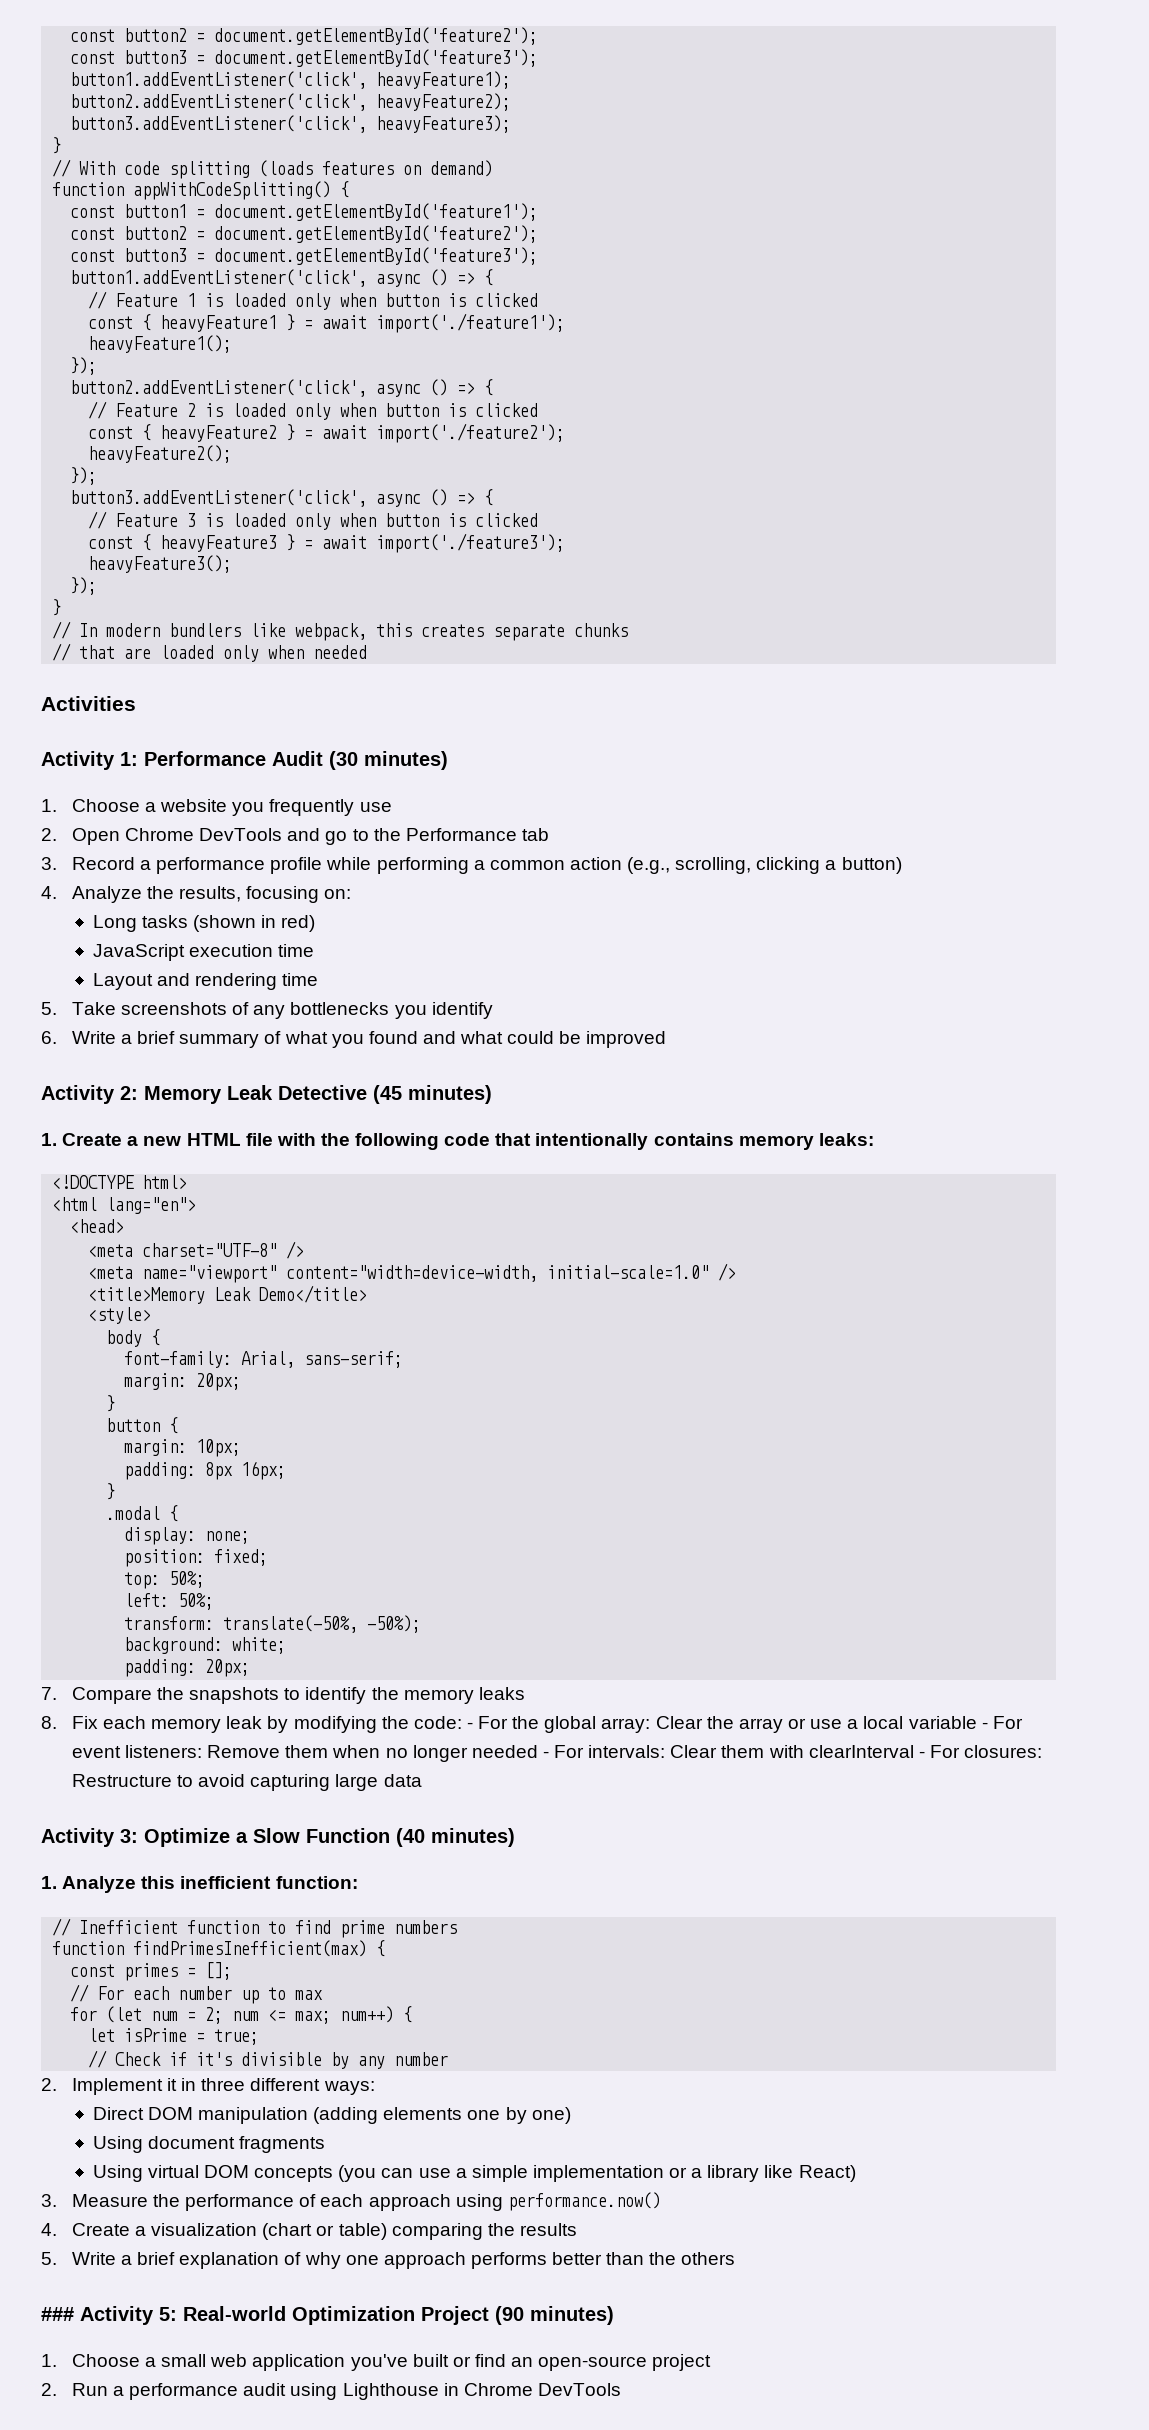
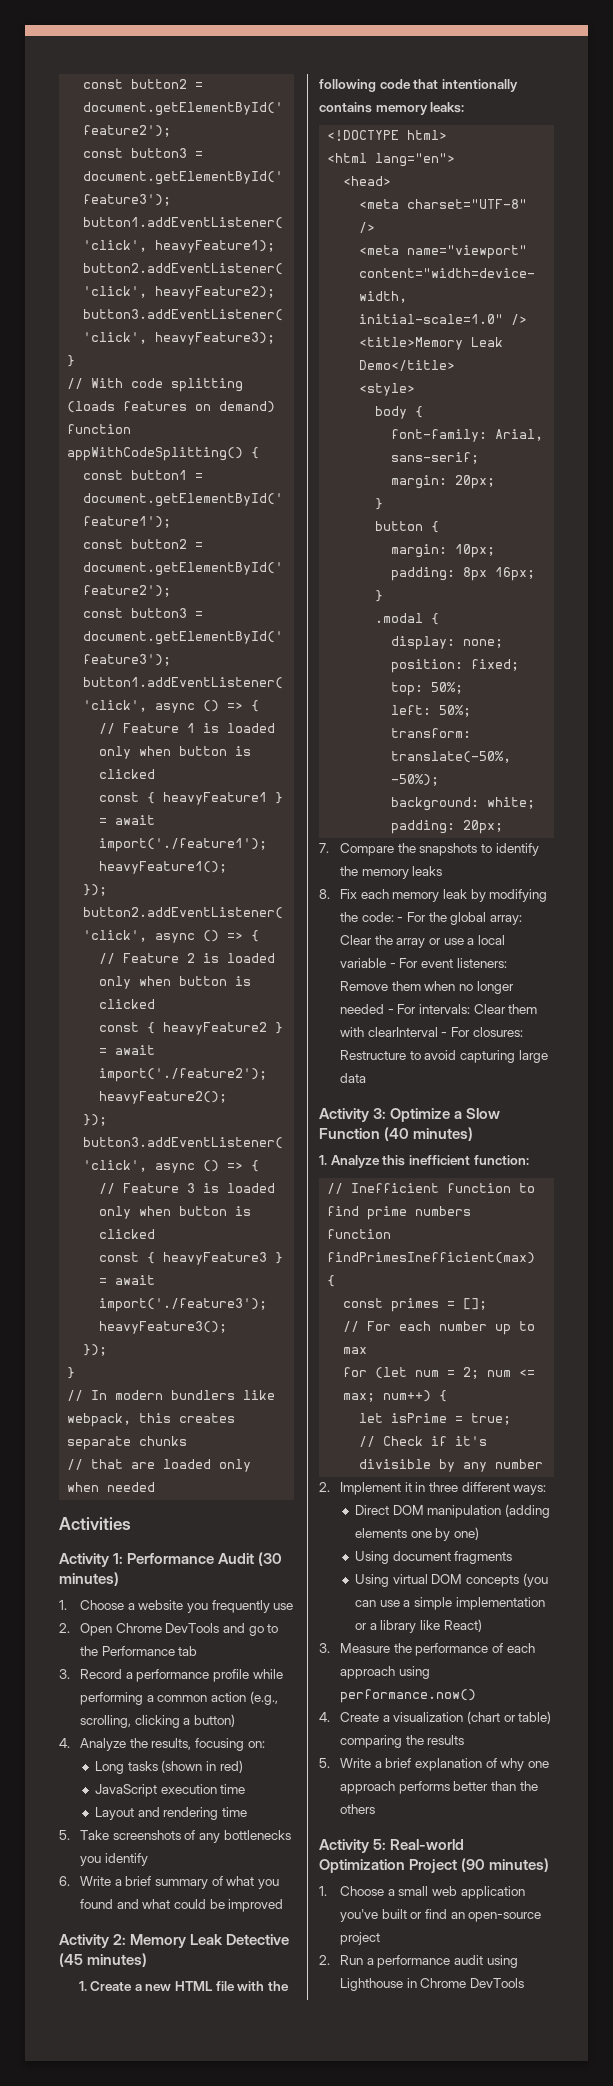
[41,2307,74,2321] ### -> (376, 1809) none

